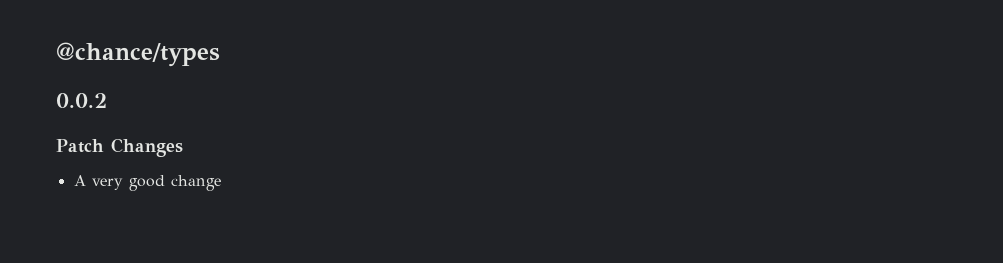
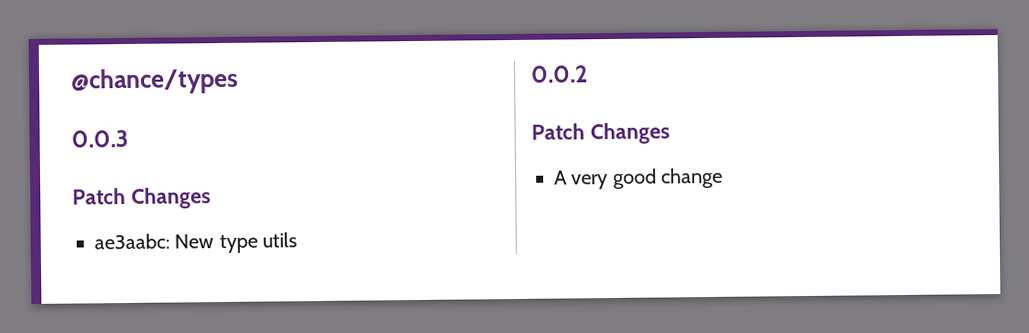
(220, 54) none -> [71,129,129,148] [72,187,211,209] [94,232,298,254] // 0.0.3 // Patch Changes // ae3aabc: New type utils

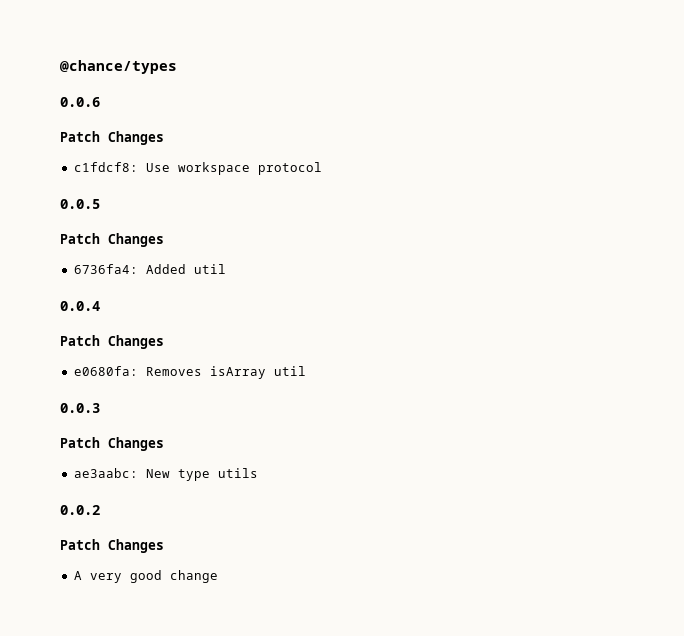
(239, 81) none -> [60,97,100,107] [60,131,164,145] [73,162,322,175] [60,199,100,209] [60,233,164,247] [73,264,226,274] [60,301,100,311] [60,335,164,349] [73,366,306,379] // 0.0.6 // Patch Changes // c1fdcf8: Use workspace protocol // 0.0.5 // Patch Changes // 6736fa4: Added util // 0.0.4 // Patch Changes // e0680fa: Removes isArray util

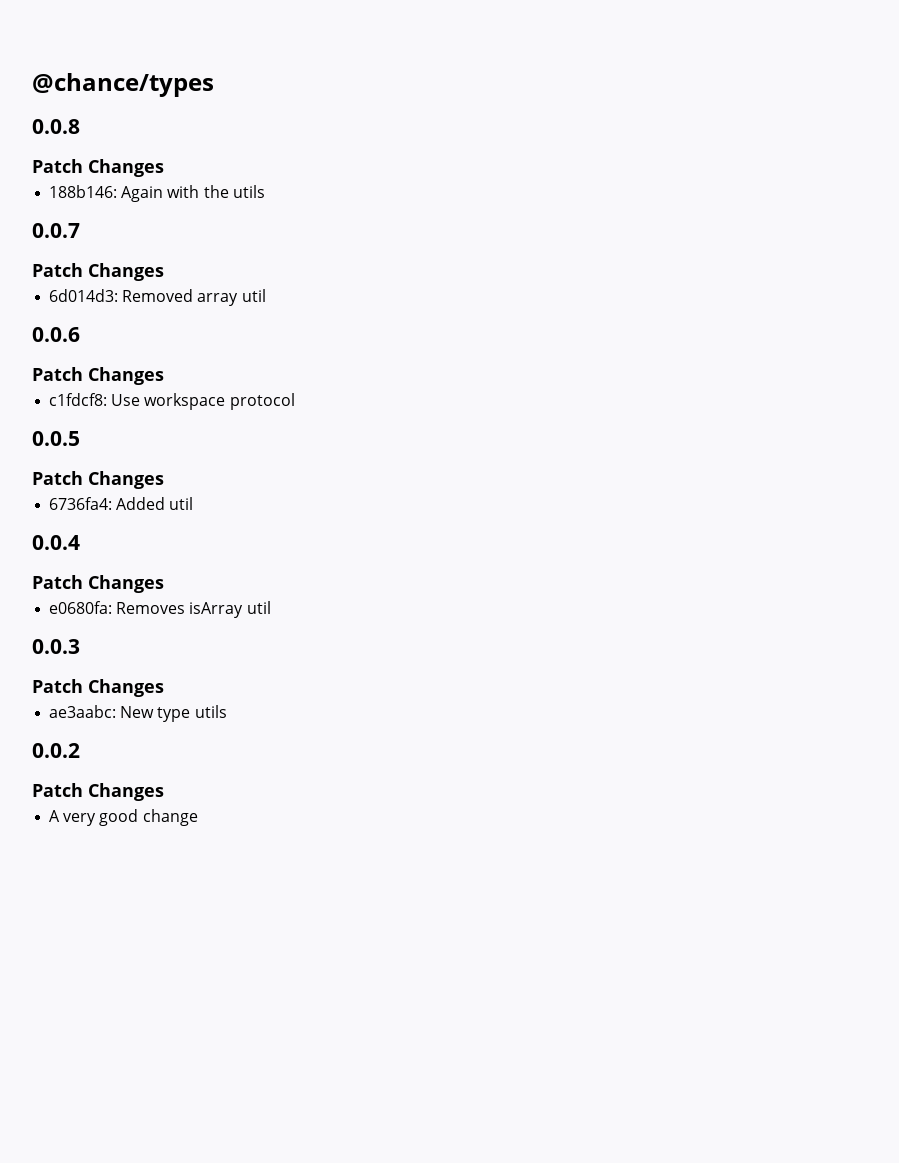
(177, 67) none -> [32,119,80,134] [32,159,164,177] [49,185,265,202] [32,223,80,238] [32,263,164,281] [49,289,266,306] // 0.0.8 // Patch Changes // 188b146: Again with the utils // 0.0.7 // Patch Changes // 6d014d3: Removed array util

